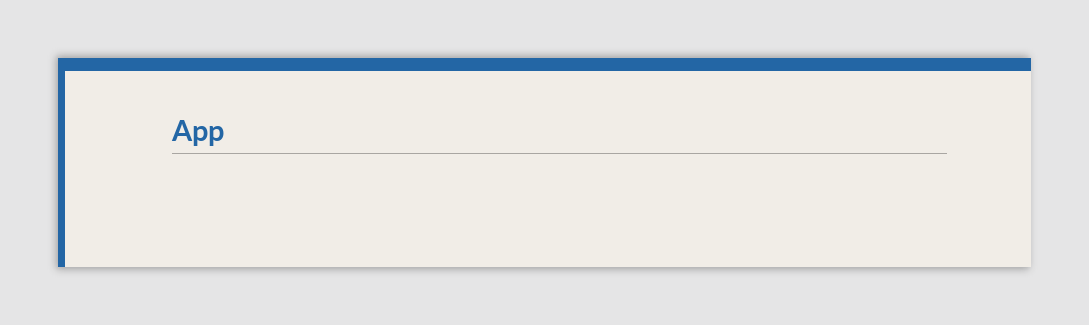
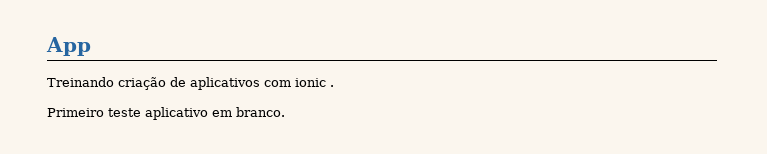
(224, 133) none -> [47,77,334,90] [47,107,285,120] // Treinando criação de aplicativos com ionic . // Primeiro teste aplicativo em branco.

